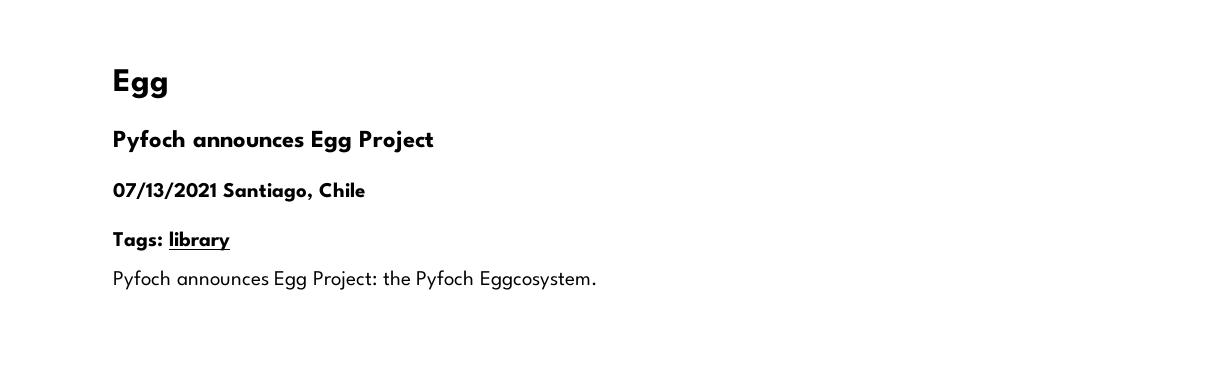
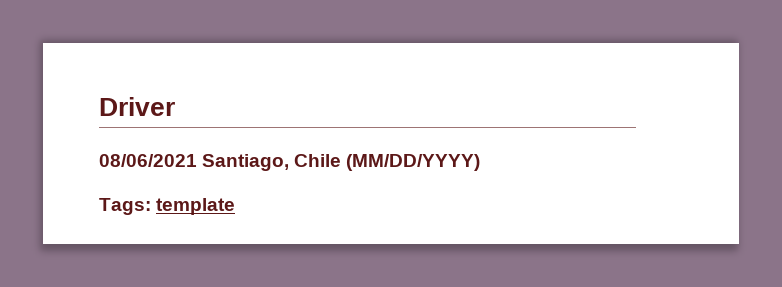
[113,69,169,99] [113,129,434,153] [113,182,217,200] Egg // Pyfoch announces Egg Project // 07/13/2021 -> [99,97,175,116] [99,154,197,167] Driver // 08/06/2021
(365, 190) none -> [346,154,481,171] (MM/DD/YYYY)
[169,231,230,251] [113,270,599,290] library // Pyfoch announces Egg Project: the Pyfoch Eggcosystem. -> [156,198,236,215] template

